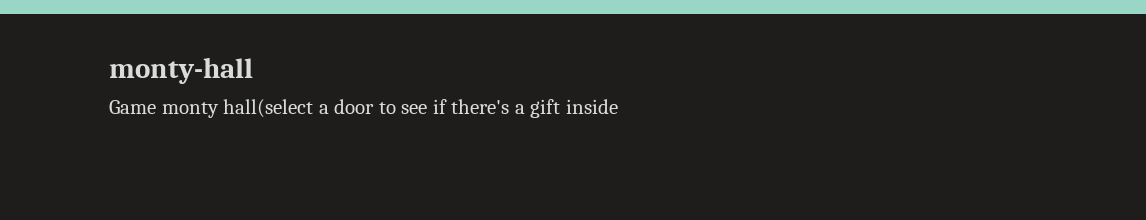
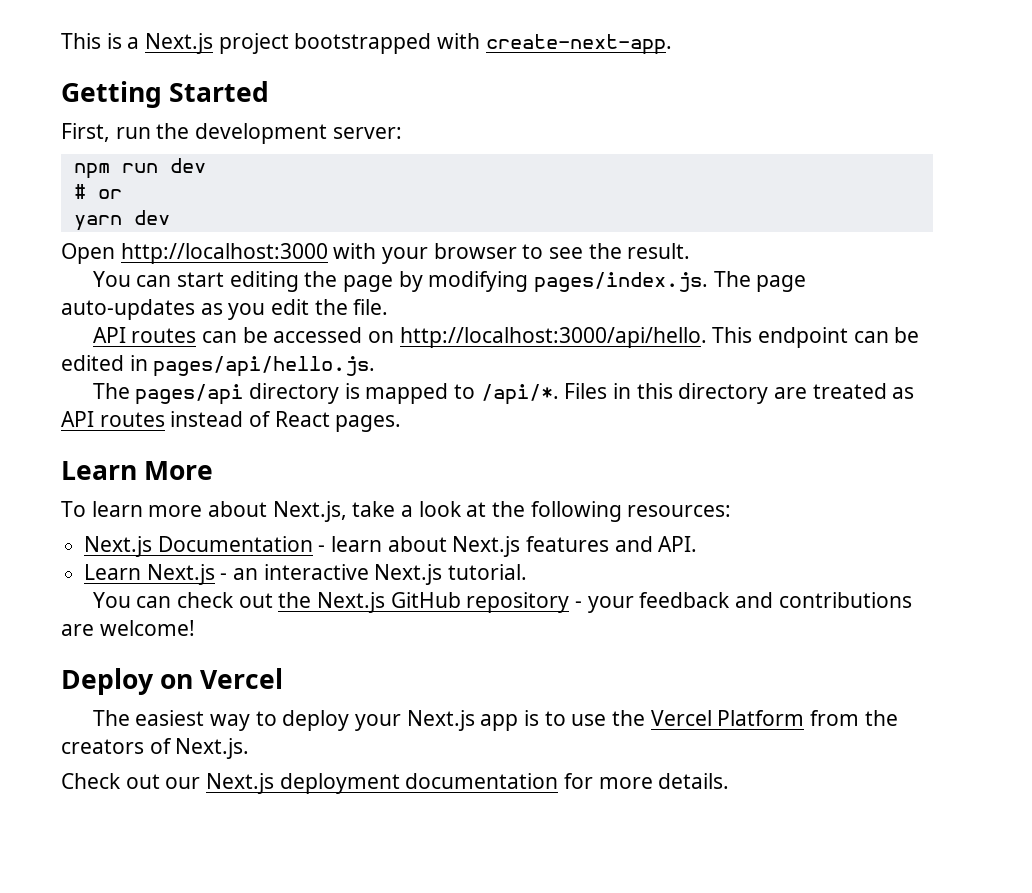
[109,57,253,84] [109,99,618,118] monty-hall // Game monty hall(select a door to see if there's a gift inside -> [61,33,672,55] [61,81,270,108] [61,123,402,144] [73,158,206,179] [73,184,122,199] [73,210,170,231] [61,243,691,264] [92,271,807,293] [61,299,389,320] [92,327,920,348] [61,355,376,377] [92,383,915,405] [61,411,402,432] [61,461,214,480] [61,501,732,522] [84,536,698,557] [84,564,528,585] [92,592,912,613] [61,620,195,636] [61,668,284,695] [92,710,898,731] [61,738,250,759] [61,773,730,794] This is a Next.js project bootstrapped with create-next-app. // Getting Started // First, run the development server: // npm run dev // # or // yarn dev // Open http://localhost:3000 with your browser to see the result. // You can start editing the page by modifying pages/index.js. The page auto-updates as you edit the file. // API routes can be accessed on http://localhost:3000/api/hello. This endpoint can be edited in pages/api/hello.js. // The pages/api directory is mapped to /api/*. Files in this directory are treated as API routes instead of React pages. // Learn More // To learn more about Next.js, take a look at the following resources: // Next.js Documentation - learn about Next.js features and API. // Learn Next.js - an interactive Next.js tutorial. // You can check out the Next.js GitHub repository - your feedback and contributions are welcome! // Deploy on Vercel // The easiest way to deploy your Next.js app is to use the Vercel Platform from the creators of Next.js. // Check out our Next.js deployment documentation for more details.

